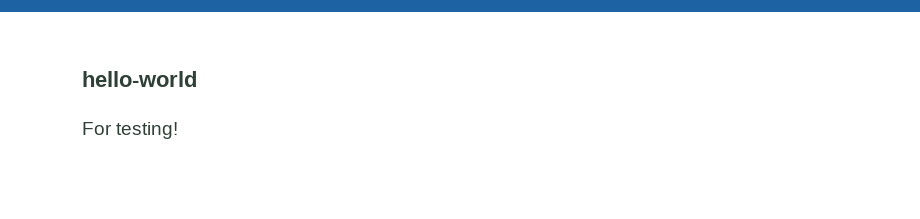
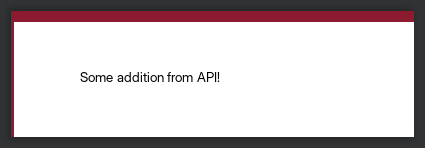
[82,71,197,87] [82,122,179,139] hello-world // For testing! -> [80,72,220,82] Some addition from API!

